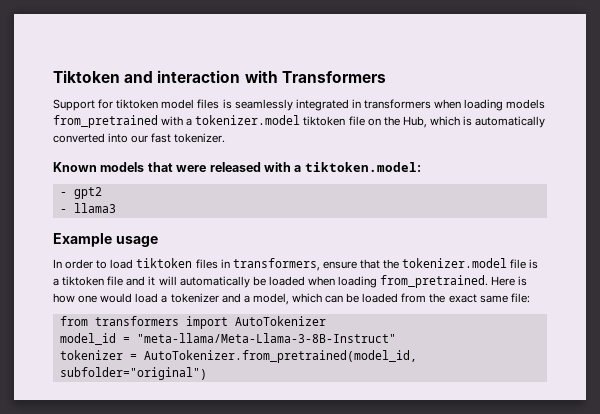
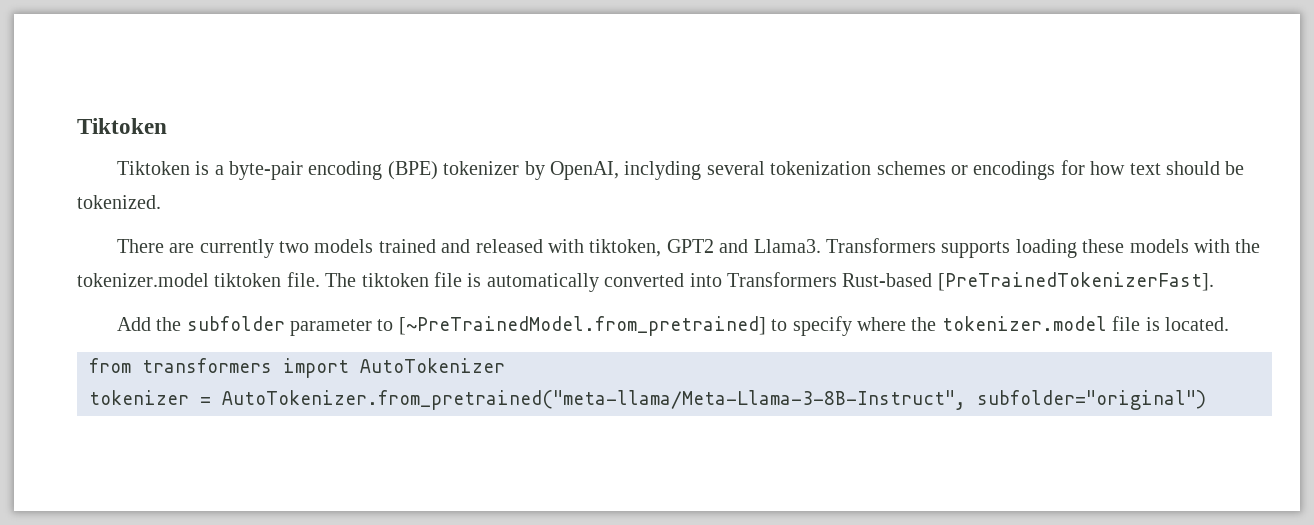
[53,70,386,83] [53,99,546,111] [53,115,546,128] [53,133,226,143] [53,162,421,172] [59,187,102,199] [59,203,116,213] [53,233,158,247] [53,258,539,271] [53,275,528,288] [53,293,530,305] Tiktoken and interaction with Transformers // Support for tiktoken model files is seamlessly integrated in transformers when loading models from_pretrained with a tokenizer.model tiktoken file on the Hub, which is automatically converted into our fast tokenizer. // Known models that were released with a tiktoken.model: // - gpt2 // - llama3 // Example usage // In order to load tiktoken files in transformers, ensure that the tokenizer.model file is a tiktoken file and it will automatically be loaded when loading from_pretrained. Here is how one would load a tokenizer and a model, which can be loaded from the exact same file: -> [77,118,167,134] [116,160,1245,180] [77,195,161,209] [116,238,1261,258] [77,272,1214,292] [116,316,1230,336] Tiktoken // Tiktoken is a byte-pair encoding (BPE) tokenizer by OpenAI, inclyding several tokenization schemes or encodings for how text should be tokenized. // There are currently two models trained and released with tiktoken, GPT2 and Llama3. Transformers supports loading these models with the tokenizer.model tiktoken file. The tiktoken file is automatically converted into Transformers Rust-based [PreTrainedTokenizerFast]. // Add the subfolder parameter to [~PreTrainedModel.from_pretrained] to specify where the tokenizer.model file is located.
[59,333,396,345] // model_id = "meta-llama/Meta-Llama-3-8B-Instruct" -> (505, 365) none
[143,350,417,363] AutoTokenizer.from_pretrained(model_id, -> [222,390,966,410] AutoTokenizer.from_pretrained("meta-llama/Meta-Llama-3-8B-Instruct",

